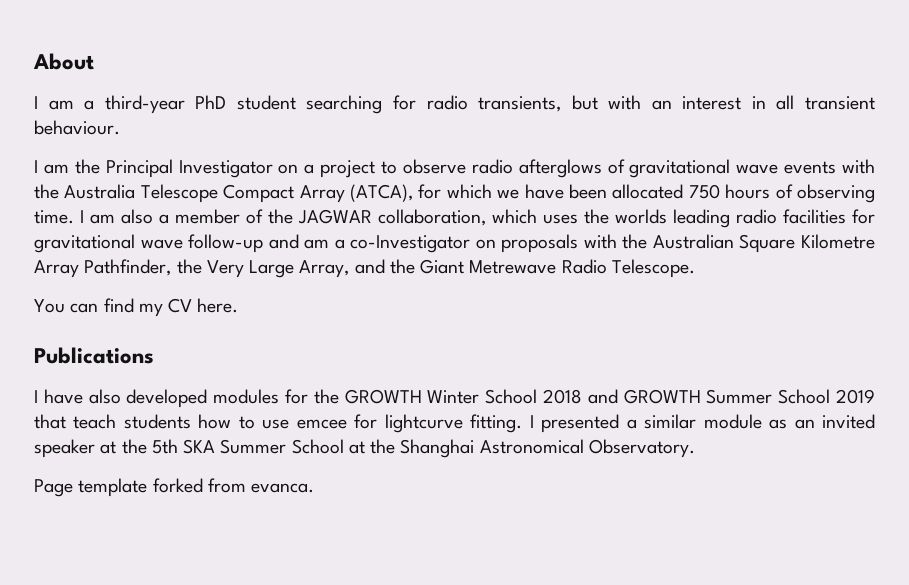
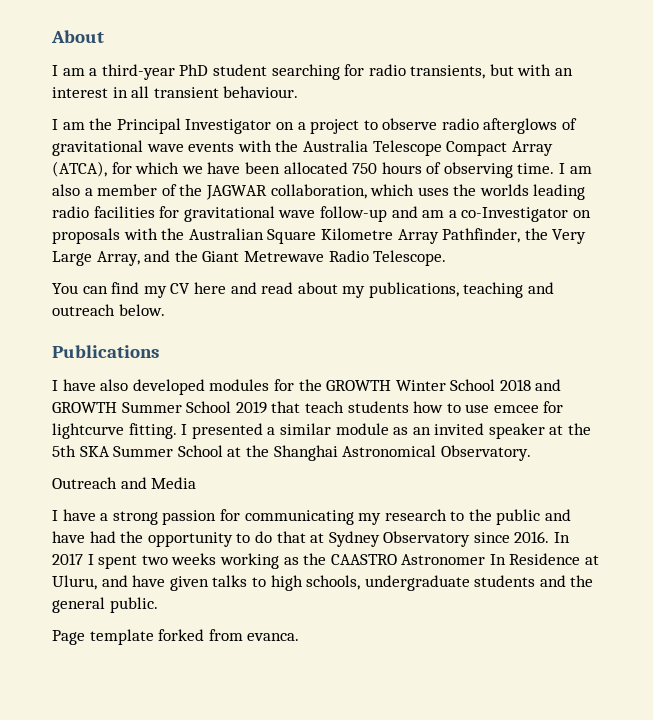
[197,298,239,313] here. -> [193,282,555,298] [52,304,165,316] here and read about my publications, teaching and outreach below.
(695, 448) none -> [52,477,197,489] [52,509,572,525] [52,531,571,547] [52,553,600,569] [52,575,594,591] [52,597,158,613] // Outreach and Media // I have a strong passion for communicating my research to the public and have had the opportunity to do that at Sydney Observatory since 2016. In 2017 I spent two weeks working as the CAASTRO Astronomer In Residence at Uluru, and have given talks to high schools, undergraduate students and the general public.

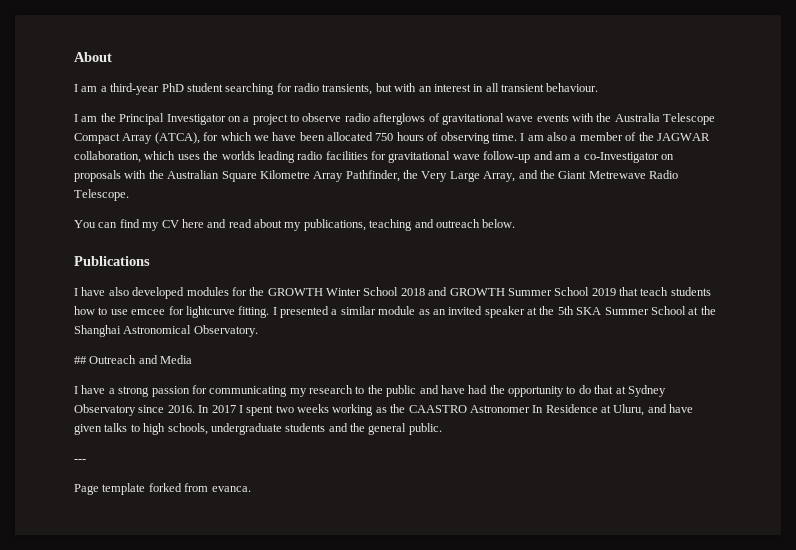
(531, 453) none -> [74,356,87,364] ##
(158, 605) none -> [74,459,86,462] // ---

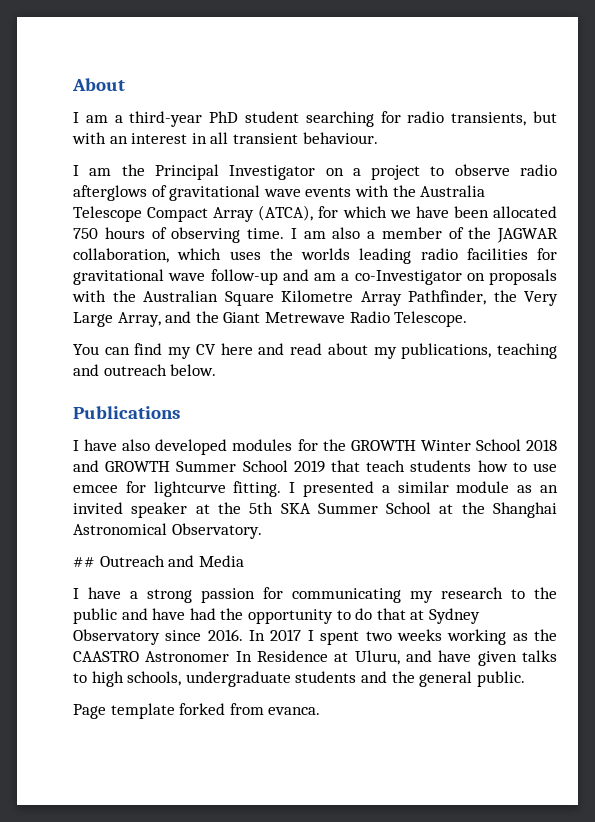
[74,459,86,462] // --- -> (525, 679) none

